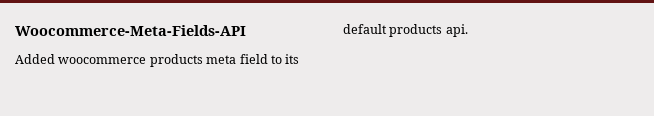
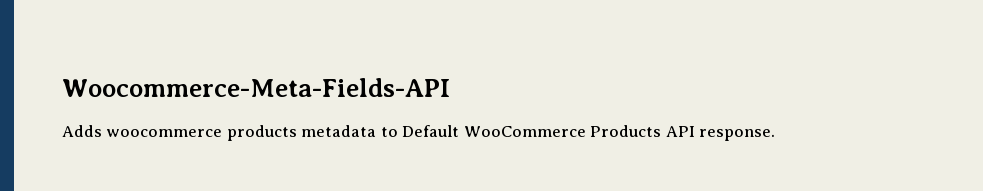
[15,54,55,64] Added -> [62,125,102,137] Adds
[206,54,300,64] [343,24,468,37] meta field to its default products api. -> [301,125,776,141] metadata to Default WooCommerce Products API response.

